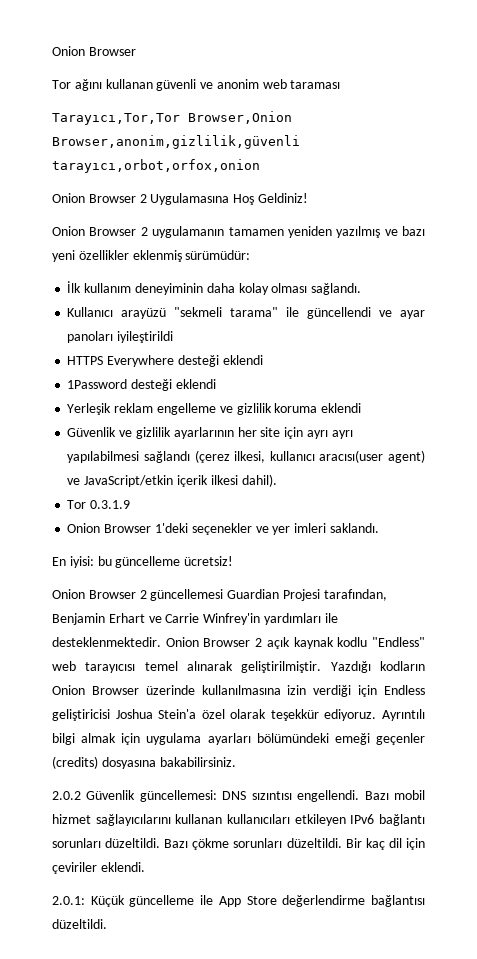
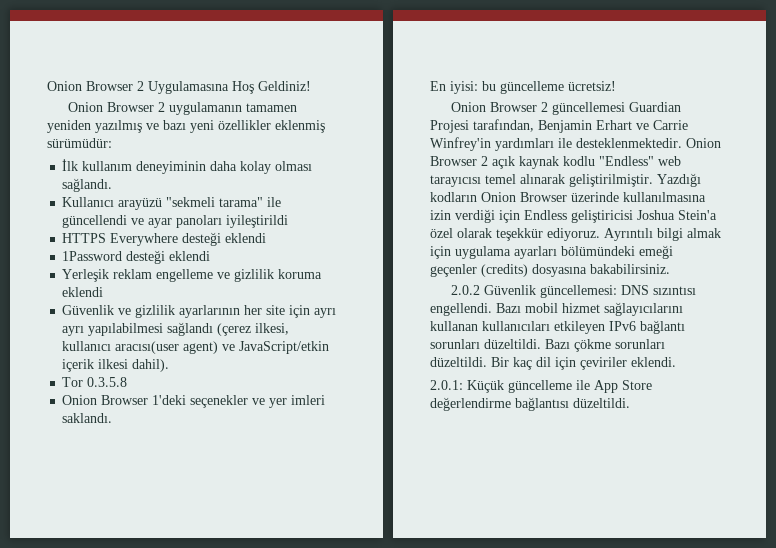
[52,46,136,56] [52,79,341,91] [52,111,292,125] [52,135,300,149] [52,159,260,173] [52,193,136,203] Onion Browser // Tor ağını kullanan güvenli ve anonim web taraması // Tarayıcı,Tor,Tor Browser,Onion Browser,anonim,gizlilik,güvenli tarayıcı,orbot,orfox,onion // Onion Browser -> [47,81,133,91] Onion Browser
[90,500,131,509] 0.3.1.9 -> [87,377,128,387] 0.3.5.8

